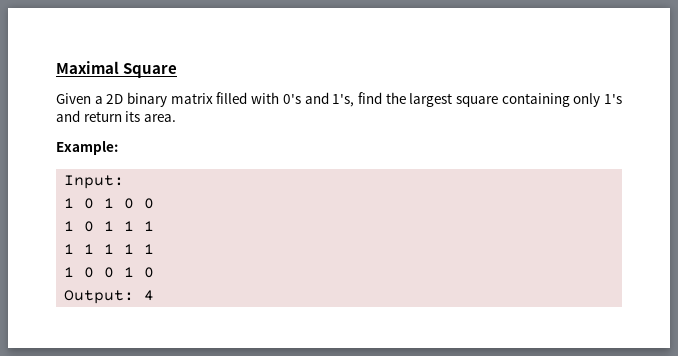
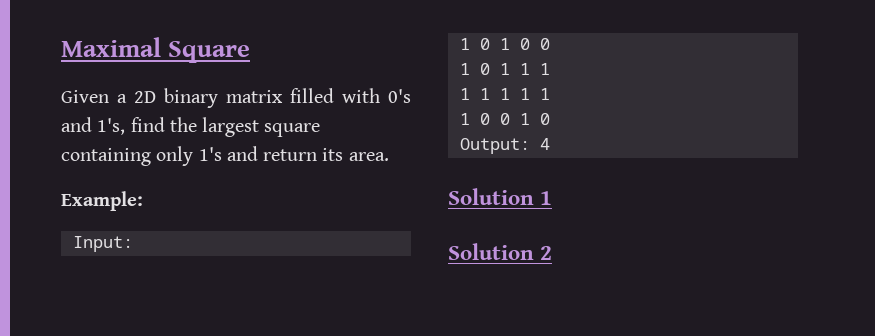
(155, 295) none -> [448,188,553,205] [448,243,553,260] // Solution 1 // Solution 2

